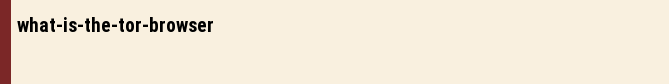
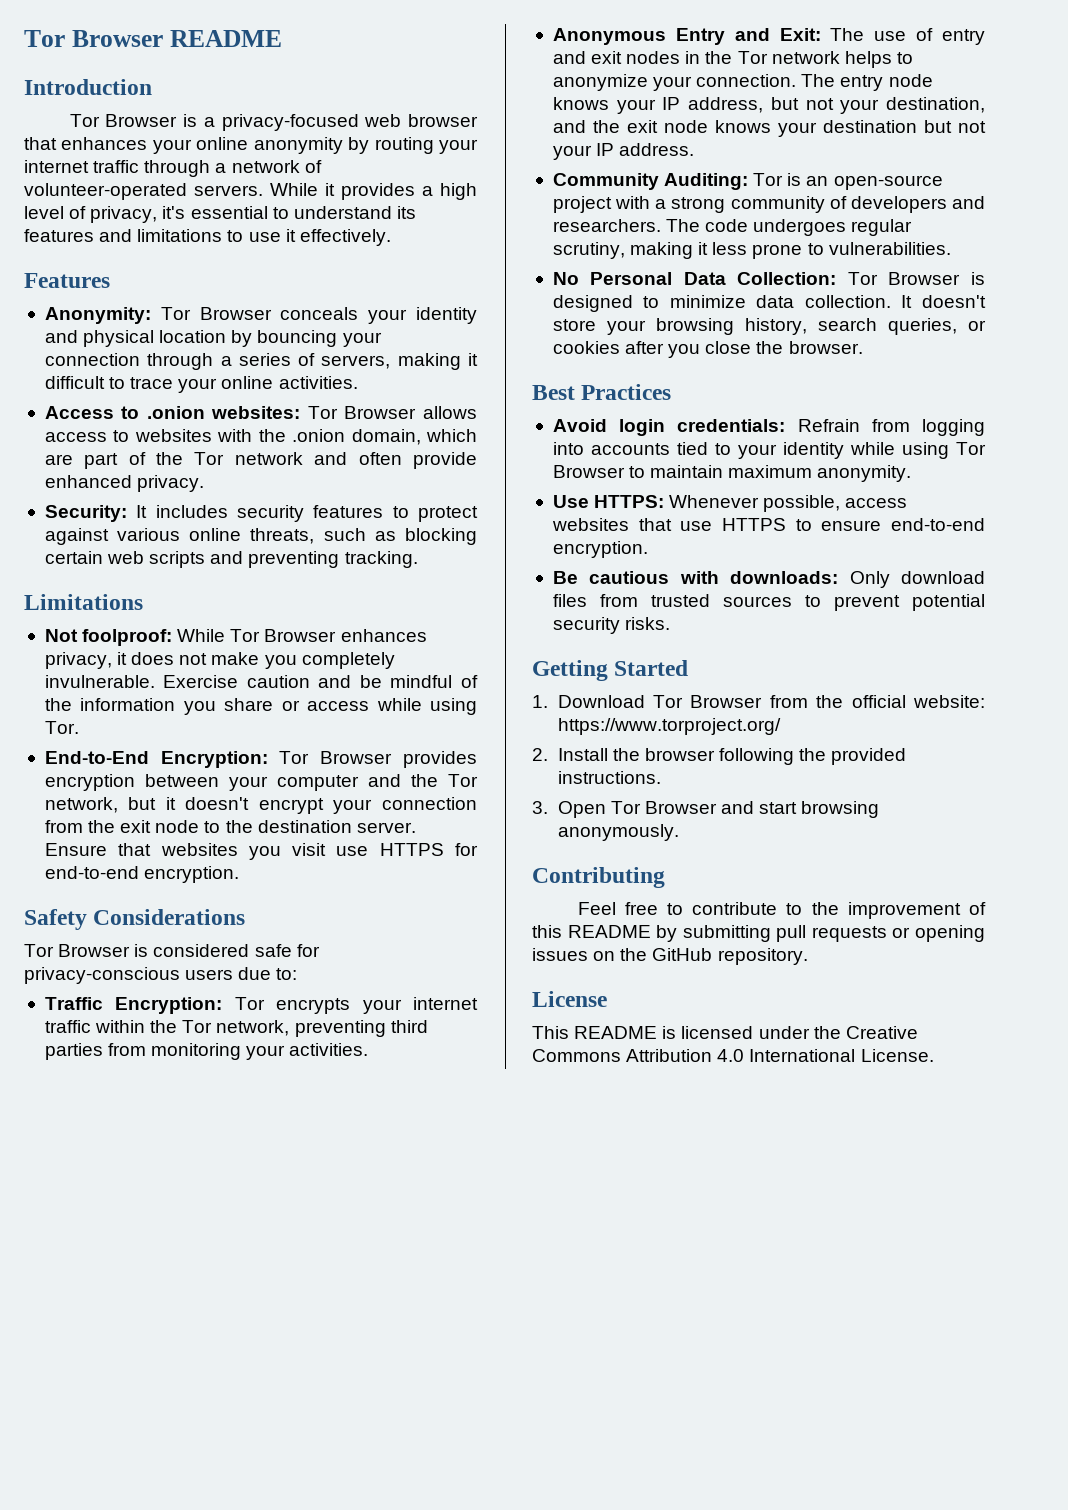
[17,17,214,32] what-is-the-tor-browser -> [24,30,282,47] [24,79,152,95] [69,114,479,131] [24,137,479,154] [24,160,322,177] [24,183,477,200] [24,206,416,223] [24,229,391,246] [24,273,110,288] [44,307,478,324] [44,330,382,347] [44,353,479,370] [44,376,358,393] [44,406,477,419] [44,429,477,445] [44,452,477,469] [44,475,205,492] [44,505,479,522] [44,528,478,545] [44,551,418,568] [24,594,143,610] [44,629,427,646] [44,652,395,669] [44,675,478,688] [44,698,477,715] [44,721,79,734] [44,751,478,768] [44,774,478,791] [44,797,477,814] [44,820,416,833] [44,843,479,860] [44,866,240,883] [24,909,246,930] [24,944,320,957] [24,967,298,984] [44,997,479,1014] [44,1020,428,1037] [44,1043,369,1060] [552,28,985,45] [552,51,913,68] [552,74,933,91] [552,97,985,114] [552,120,986,137] [552,143,695,160] [552,173,943,190] [552,196,985,213] [552,219,913,236] [552,242,951,259] [552,272,985,285] [552,295,986,312] [552,318,986,335] [552,341,863,358] [532,384,672,400] [552,419,985,436] [552,442,986,459] [552,465,912,482] [552,495,908,512] [551,518,985,531] [552,541,648,558] [552,571,986,588] [552,594,985,611] [552,617,671,634] [532,660,689,681] [532,695,986,708] [557,718,781,735] [532,748,907,765] [557,771,661,784] [532,801,880,818] [557,824,679,841] [532,867,665,888] [577,902,986,919] [532,925,985,942] [532,948,808,965] [532,991,607,1007] [532,1026,918,1039] [532,1049,934,1062] Tor Browser README // Introduction // Tor Browser is a privacy-focused web browser that enhances your online anonymity by routing your internet traffic through a network of volunteer-operated servers. While it provides a high level of privacy, it's essential to understand its features and limitations to use it effectively. // Features // Anonymity: Tor Browser conceals your identity and physical location by bouncing your connection through a series of servers, making it difficult to trace your online activities. // Access to .onion websites: Tor Browser allows access to websites with the .onion domain, which are part of the Tor network and often provide enhanced privacy. // Security: It includes security features to protect against various online threats, such as blocking certain web scripts and preventing tracking. // Limitations // Not foolproof: While Tor Browser enhances privacy, it does not make you completely invulnerable. Exercise caution and be mindful of the information you share or access while using Tor. // End-to-End Encryption: Tor Browser provides encryption between your computer and the Tor network, but it doesn't encrypt your connection from the exit node to the destination server. Ensure that websites you visit use HTTPS for end-to-end encryption. // Safety Considerations // Tor Browser is considered safe for privacy-conscious users due to: // Traffic Encryption: Tor encrypts your internet traffic within the Tor network, preventing third parties from monitoring your activities. // Anonymous Entry and Exit: The use of entry and exit nodes in the Tor network helps to anonymize your connection. The entry node knows your IP address, but not your destination, and the exit node knows your destination but not your IP address. // Community Auditing: Tor is an open-source project with a strong community of developers and researchers. The code undergoes regular scrutiny, making it less prone to vulnerabilities. // No Personal Data Collection: Tor Browser is designed to minimize data collection. It doesn't store your browsing history, search queries, or cookies after you close the browser. // Best Practices // Avoid login credentials: Refrain from logging into accounts tied to your identity while using Tor Browser to maintain maximum anonymity. // Use HTTPS: Whenever possible, access websites that use HTTPS to ensure end-to-end encryption. // Be cautious with downloads: Only download files from trusted sources to prevent potential security risks. // Getting Started // 1. Download Tor Browser from the official website: https://www.torproject.org/ // 2. Install the browser following the provided instructions. // 3. Open Tor Browser and start browsing anonymously. // Contributing // Feel free to contribute to the improvement of this README by submitting pull requests or opening issues on the GitHub repository. // License // This README is licensed under the Creative Commons Attribution 4.0 International License.

